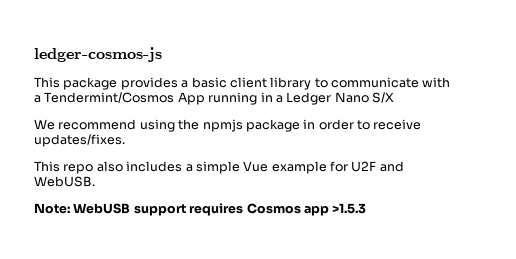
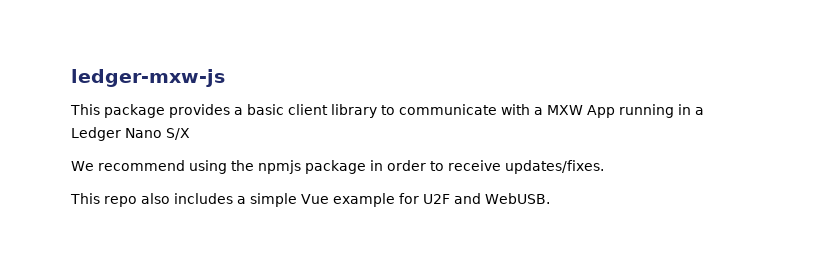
[34,47,162,62] ledger-cosmos-js -> [71,69,225,87] ledger-mxw-js
[44,92,175,103] Tendermint/Cosmos -> [547,105,583,115] MXW
[34,203,367,216] // Note: WebUSB support requires Cosmos app >1.5.3 -> (550, 198) none

